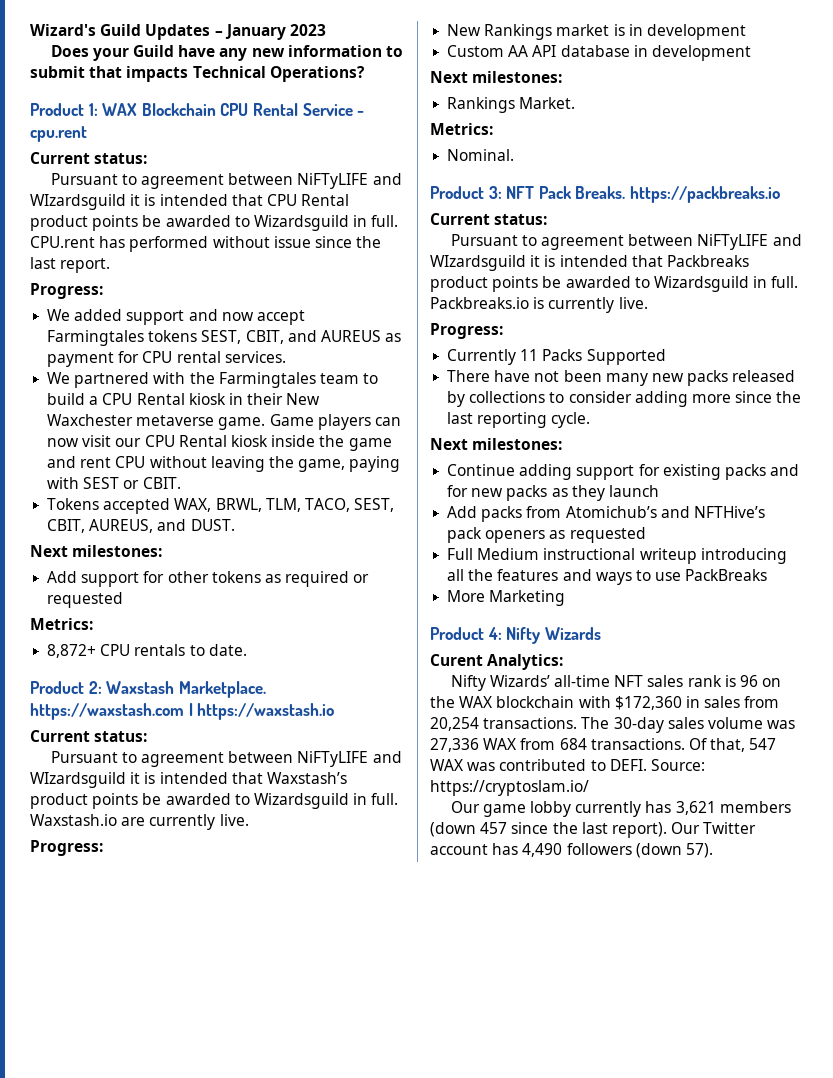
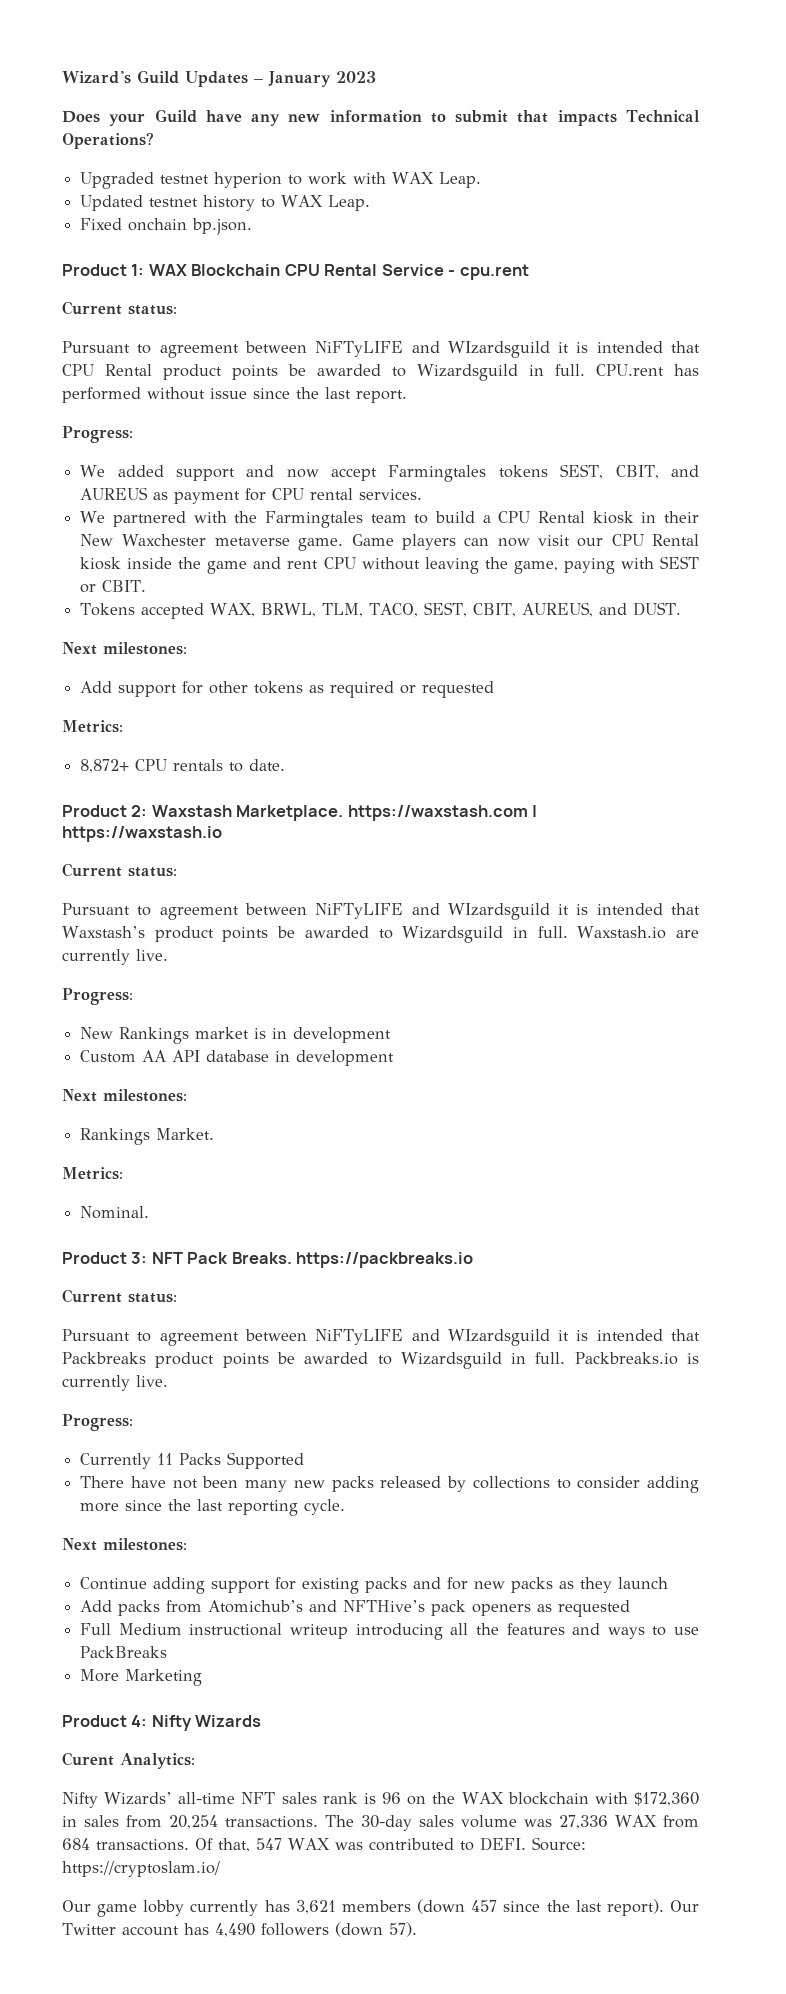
(365, 74) none -> [80,172,482,189] [80,195,371,211] [80,218,253,235] // Upgraded testnet hyperion to work with WAX Leap. // Updated testnet history to WAX Leap. // Fixed onchain bp.json.

